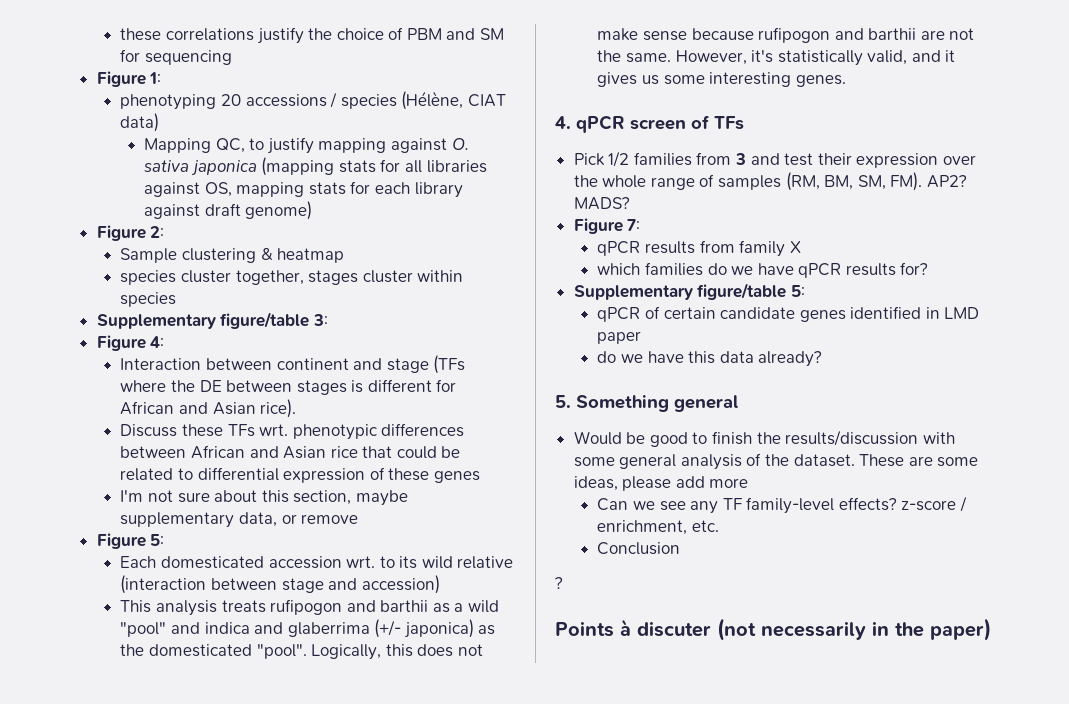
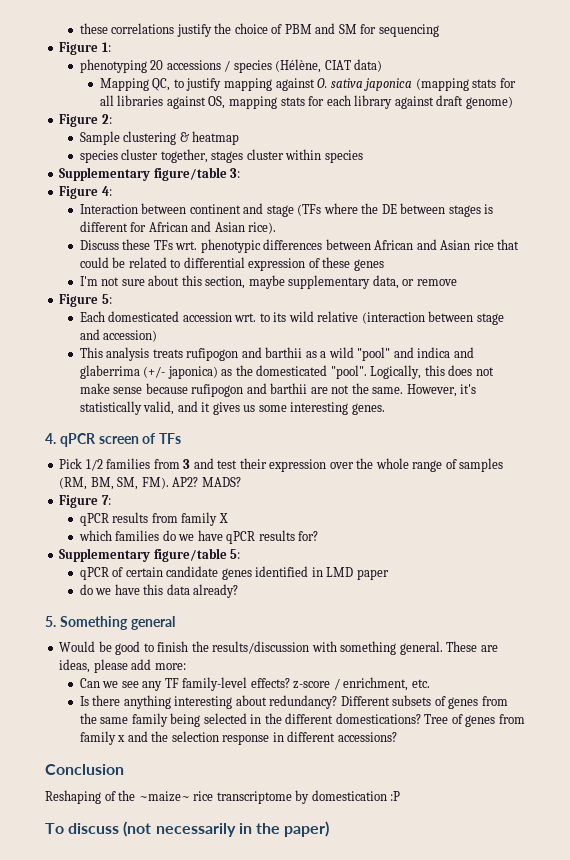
[573,453,855,470] some general analysis of the dataset. -> [340,641,443,655] something general.
[937,457,979,467] some -> (498, 648) none
[709,478,749,488] more -> [154,663,186,670] more:
[597,542,681,555] [554,577,563,589] [555,619,711,637] Conclusion // ? // Points à discuter -> [79,695,508,709] [79,713,525,727] [79,731,397,745] [45,764,124,775] [45,790,401,804] [45,823,120,834] Is there anything interesting about redundancy? Different subsets of genes from the same family being selected in the different domestications? Tree of genes from family x and the selection response in different accessions? // Conclusion // Reshaping of the ~maize~ rice transcriptome by domestication :P // To discuss

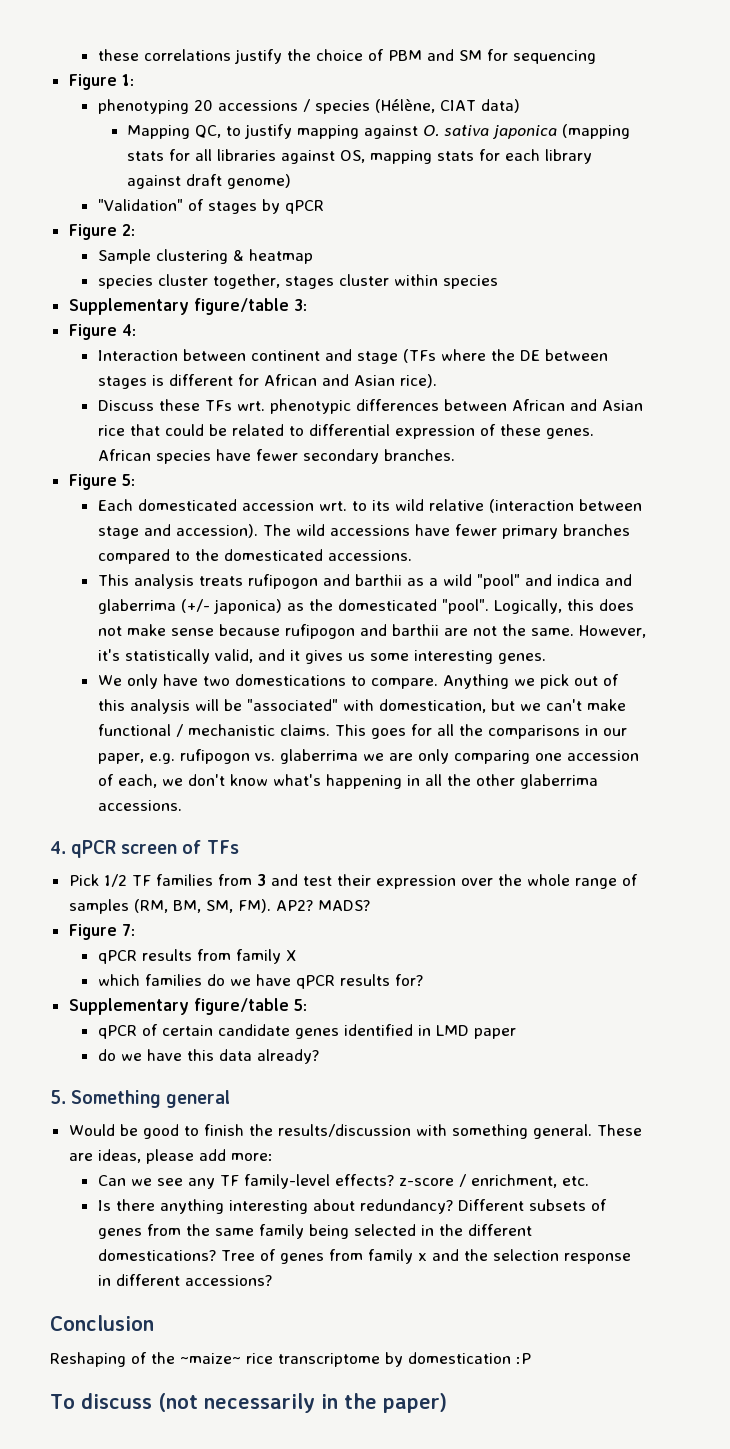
(513, 102) none -> [97,199,324,214] // "Validation" of stages by qPCR
[353,259,384,271] [79,275,457,289] genes // I'm not sure about this section, maybe supplementary data, or remove -> [545,428,594,439] [97,449,455,464] genes. African species have fewer secondary branches.
[103,330,158,342] accession) -> [175,524,630,539] [97,549,412,564] accession). The wild accessions have fewer primary branches compared to the domesticated accessions.
(385, 409) none -> [97,674,619,689] [97,699,626,714] [97,724,627,739] [97,749,639,764] [97,774,598,789] [97,800,182,811] // We only have two domestications to compare. Anything we pick out of this analysis will be "associated" with domestication, but we can't make functional / mechanistic claims. This goes for all the comparisons in our paper, e.g. rufipogon vs. glaberrima we are only comparing one accession of each, we don't know what's happening in all the other glaberrima accessions.
(103, 465) none -> [131,875,151,886] TF

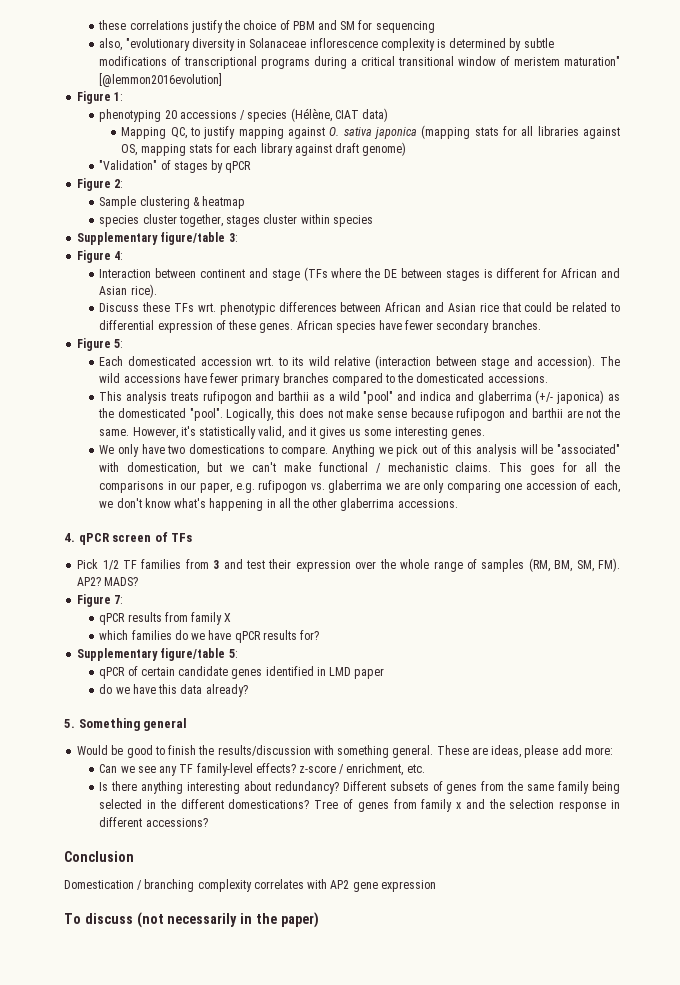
(596, 57) none -> [99,38,554,51] [99,56,621,69] [99,73,223,87] // also, "evolutionary diversity in Solanaceae inflorescence complexity is determined by subtle modifications of transcriptional programs during a critical transitional window of meristem maturation" [@lemmon2016evolution]
[50,1352,531,1367] Reshaping of the ~maize~ rice transcriptome by domestication :P -> [64,879,436,892] Domestication / branching complexity correlates with AP2 gene expression

